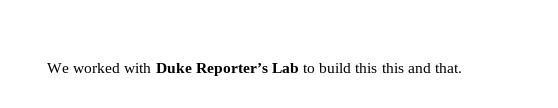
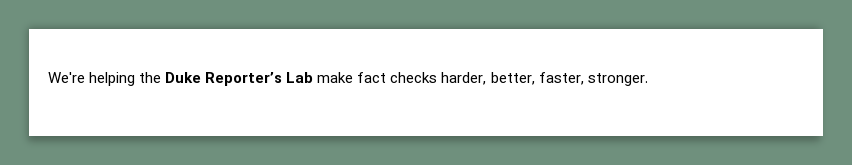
[47,63,463,76] We worked with Duke Reporter’s Lab to build this this and that. -> [48,72,648,86] We're helping the Duke Reporter’s Lab make fact checks harder, better, faster, stronger.

